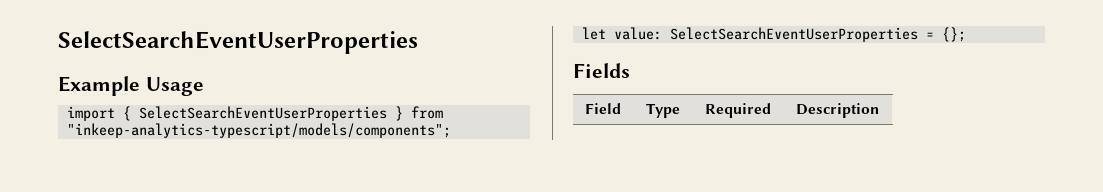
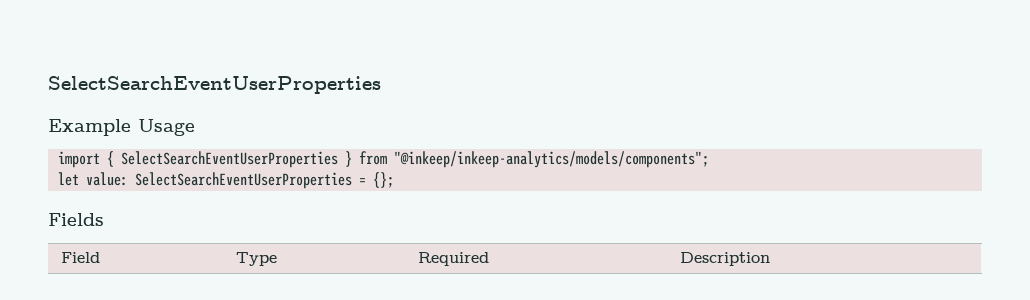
[67,123,452,138] "inkeep-analytics-typescript/models/components"; -> [393,151,709,168] "@inkeep/inkeep-analytics/models/components";

